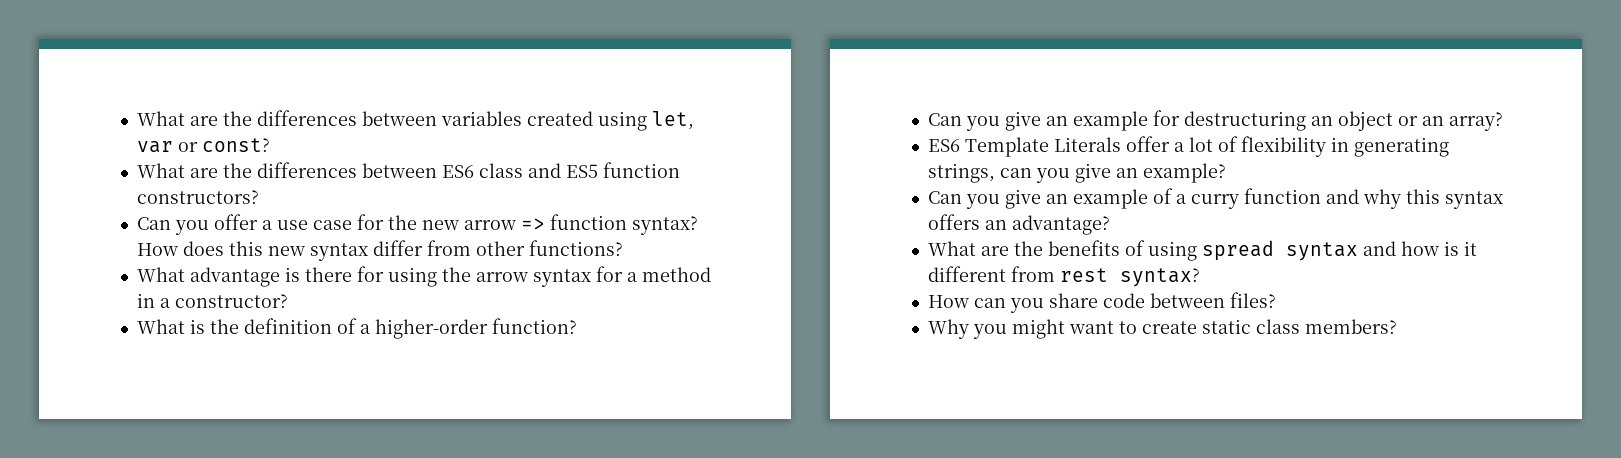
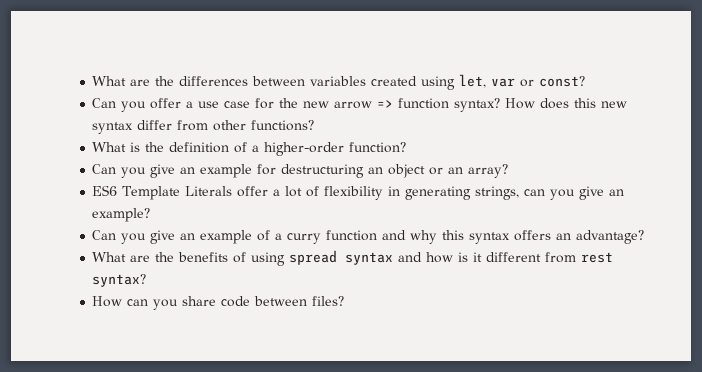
[136,162,680,178] [136,190,259,204] // What are the differences between ES6 class and ES5 function constructors? -> (586, 81) none
[136,266,711,287] [136,293,288,308] // What advantage is there for using the arrow syntax for a method in a constructor? -> (315, 125) none
[927,319,1397,339] // Why you might want to create static class members? -> (345, 301) none

